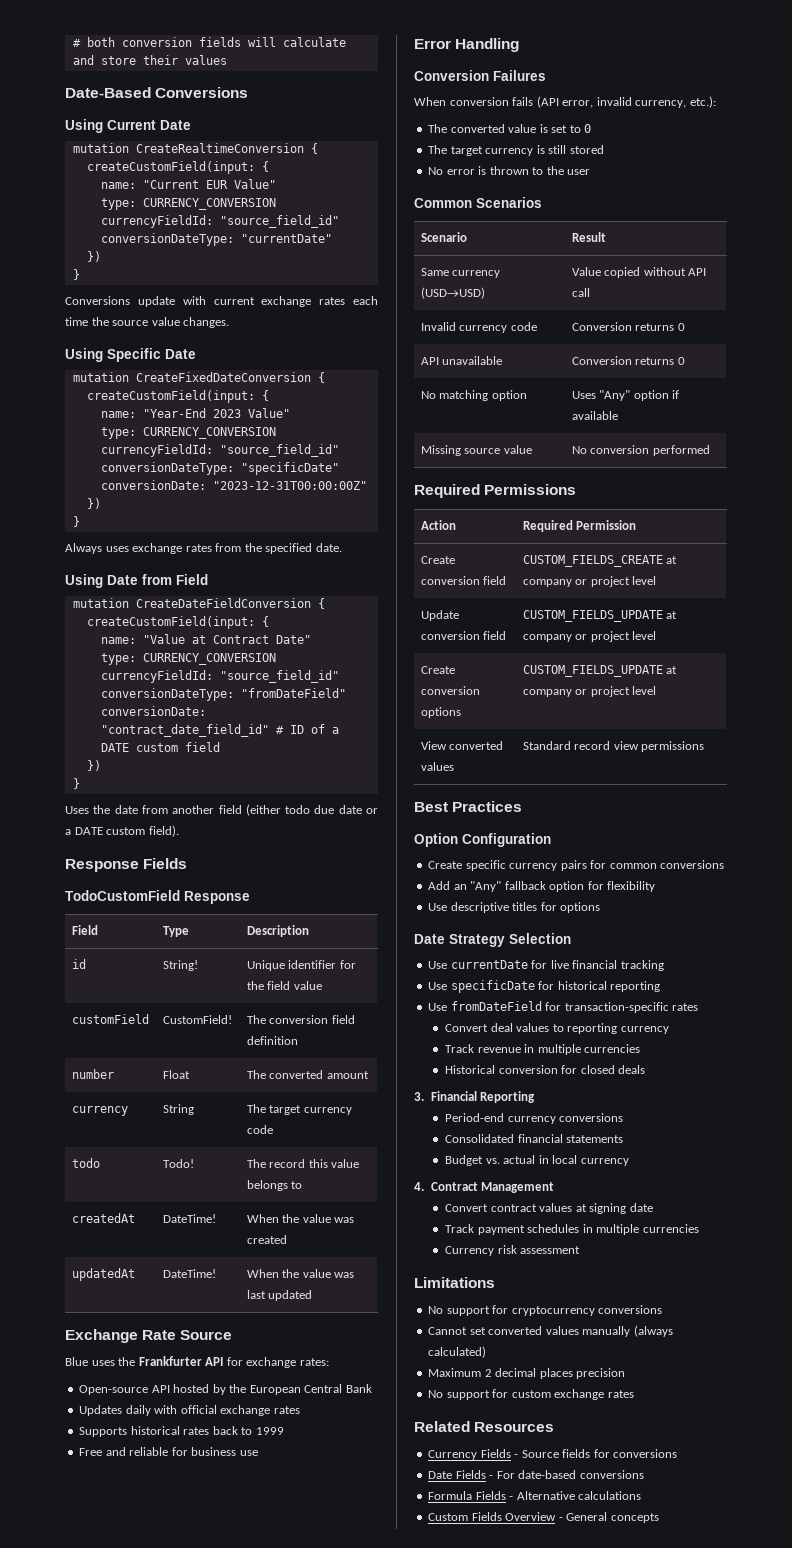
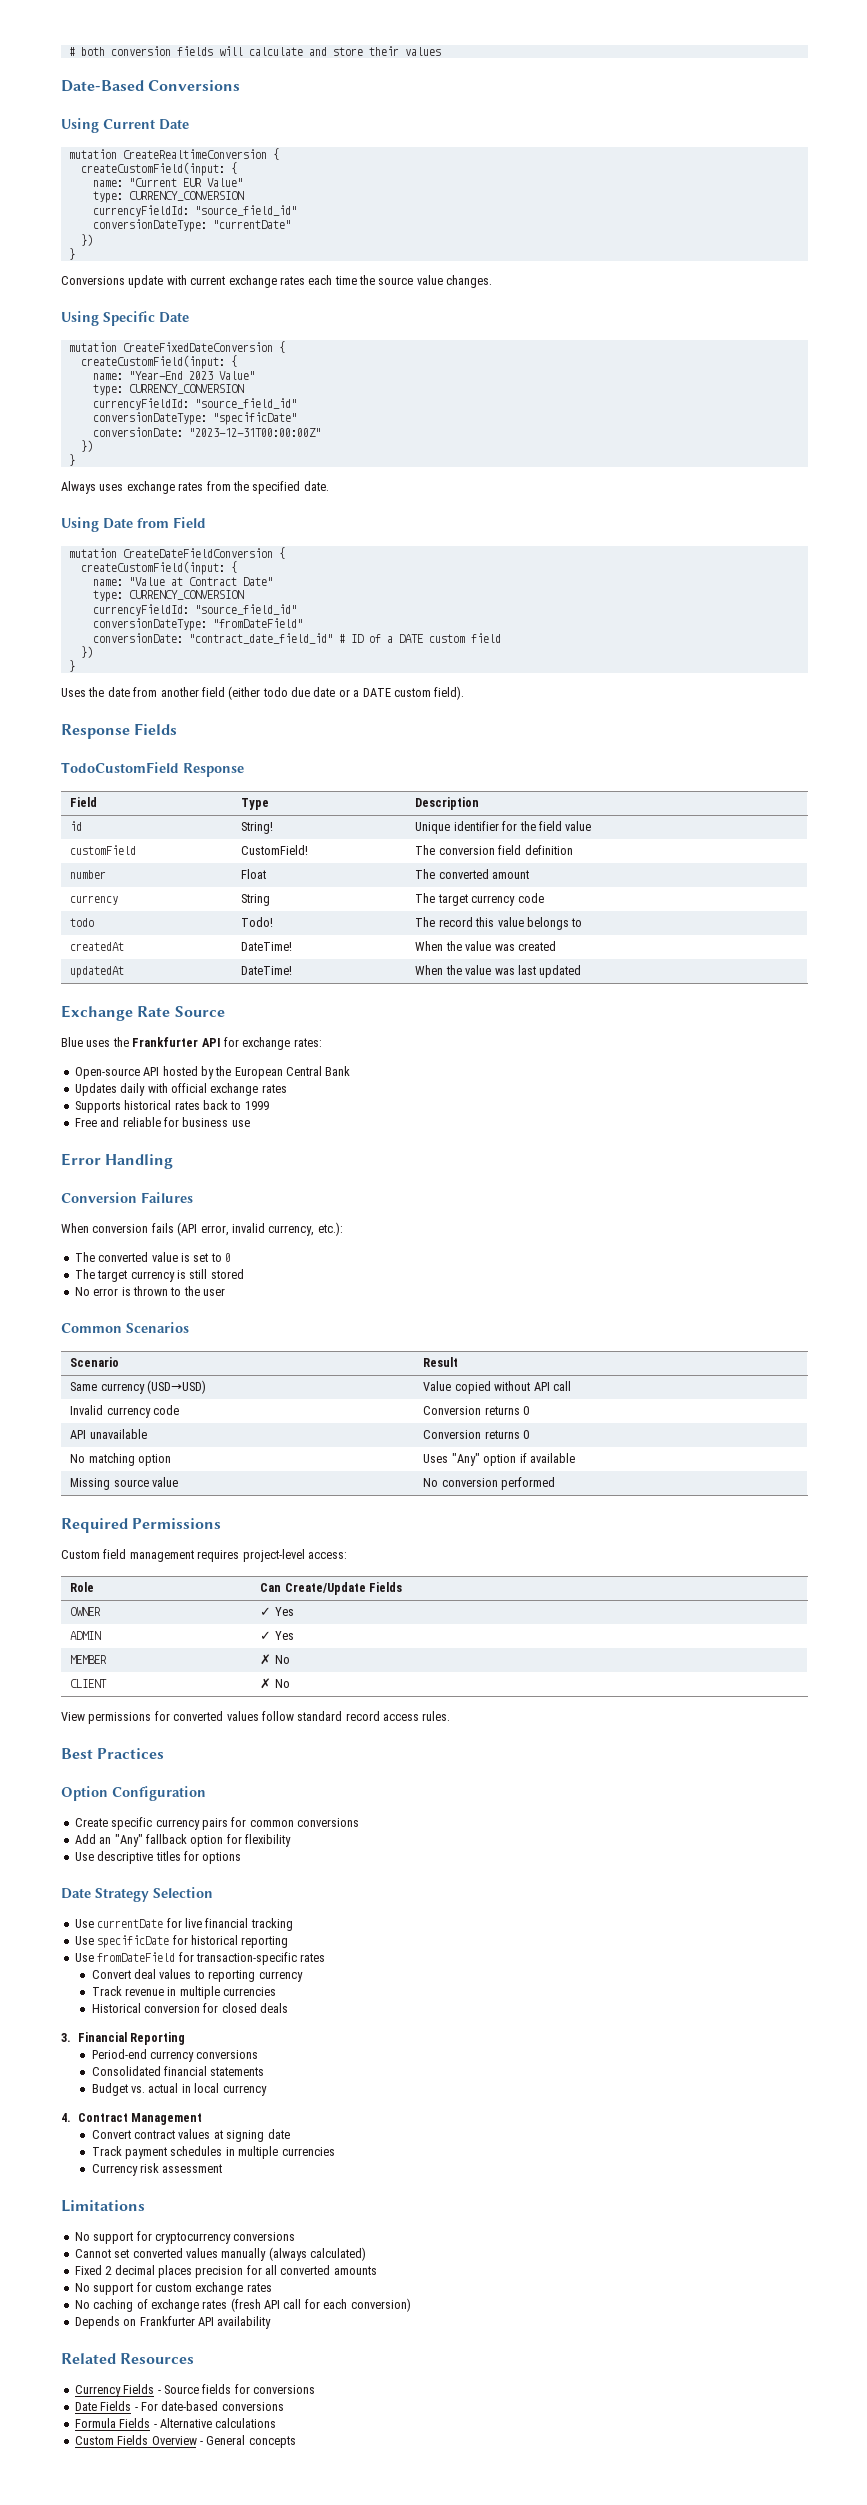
[420,520,456,530] [522,520,637,532] [420,556,455,564] [420,576,507,585] [522,555,678,567] [522,576,657,587] [420,610,459,621] [420,631,507,640] [522,610,678,622] [522,631,657,642] [420,666,455,674] [420,686,480,695] [420,707,461,718] [522,665,678,677] [522,686,657,697] [420,741,504,750] [420,762,454,771] [522,741,705,752] // Action | Required Permission // Create conversion field | CUSTOM_FIELDS_CREATE at company or project level // Update conversion field | CUSTOM_FIELDS_UPDATE at company or project level // Create conversion options | CUSTOM_FIELDS_UPDATE at company or project level // View converted values | Standard record view permissions -> [61,1549,347,1562] [70,1582,95,1592] [260,1582,403,1595] [70,1607,102,1616] [260,1607,294,1616] [70,1631,102,1640] [260,1631,294,1640] [70,1655,108,1664] [260,1654,290,1665] [70,1679,108,1688] [260,1678,290,1689] [61,1711,451,1724] // Custom field management requires project-level access: // Role | Can Create/Update Fields // OWNER | ✓ Yes // ADMIN | ✓ Yes // MEMBER | ✗ No // CLIENT | ✗ No // View permissions for converted values follow standard record access rules.
[428,1368,482,1377] Maximum -> [74,2265,102,2275] Fixed
(626, 1373) none -> [246,2265,377,2275] for all converted amounts
(634, 1394) none -> [74,2298,411,2312] [74,2316,272,2329] // No caching of exchange rates (fresh API call for each conversion) // Depends on Frankfurter API availability

